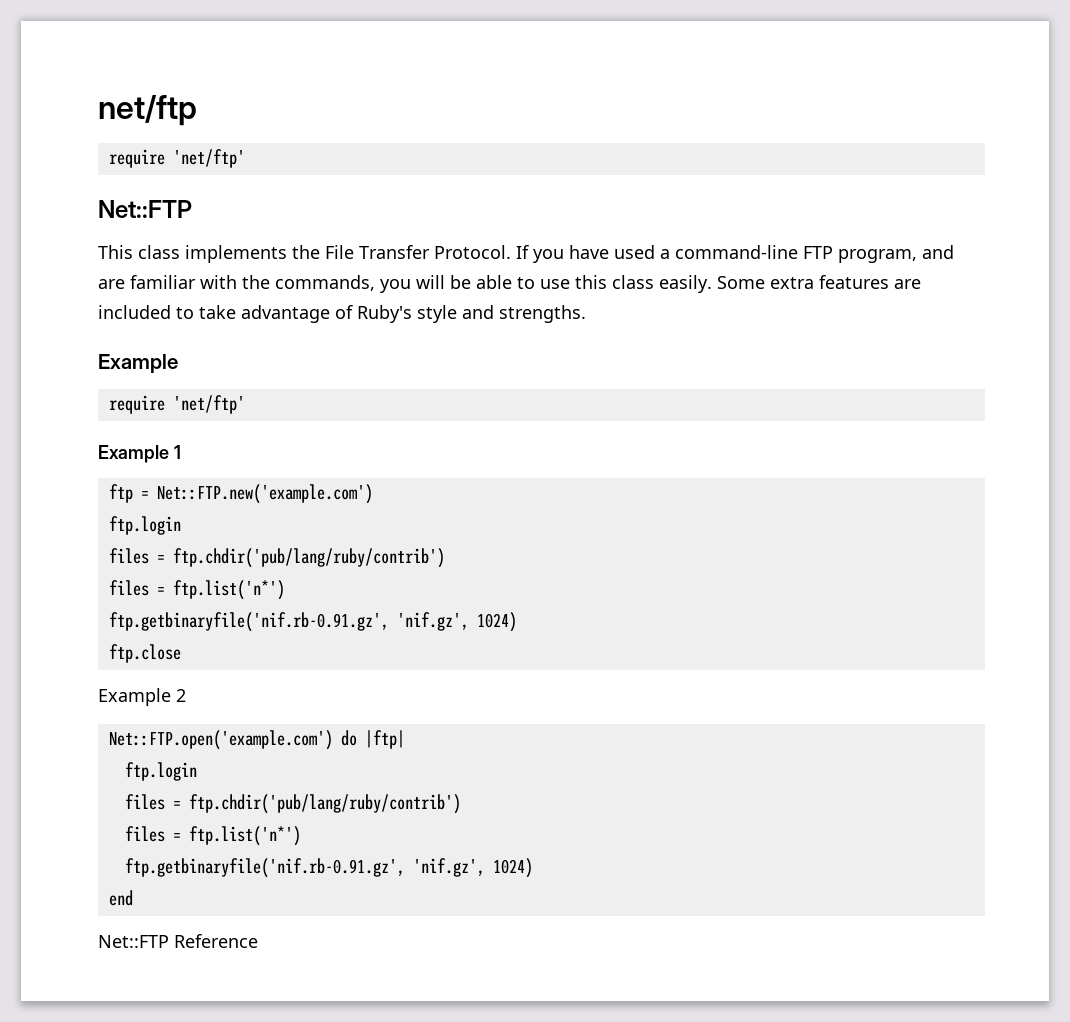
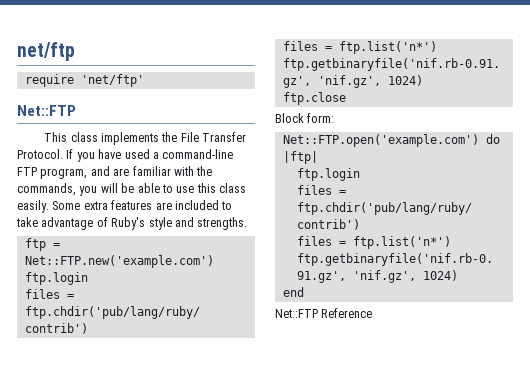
[98,354,178,373] [108,395,245,414] [98,445,181,463] // Example // require 'net/ftp' // Example 1 -> (248, 223) none
[98,688,186,706] Example 2 -> [275,113,335,123] Block form:

